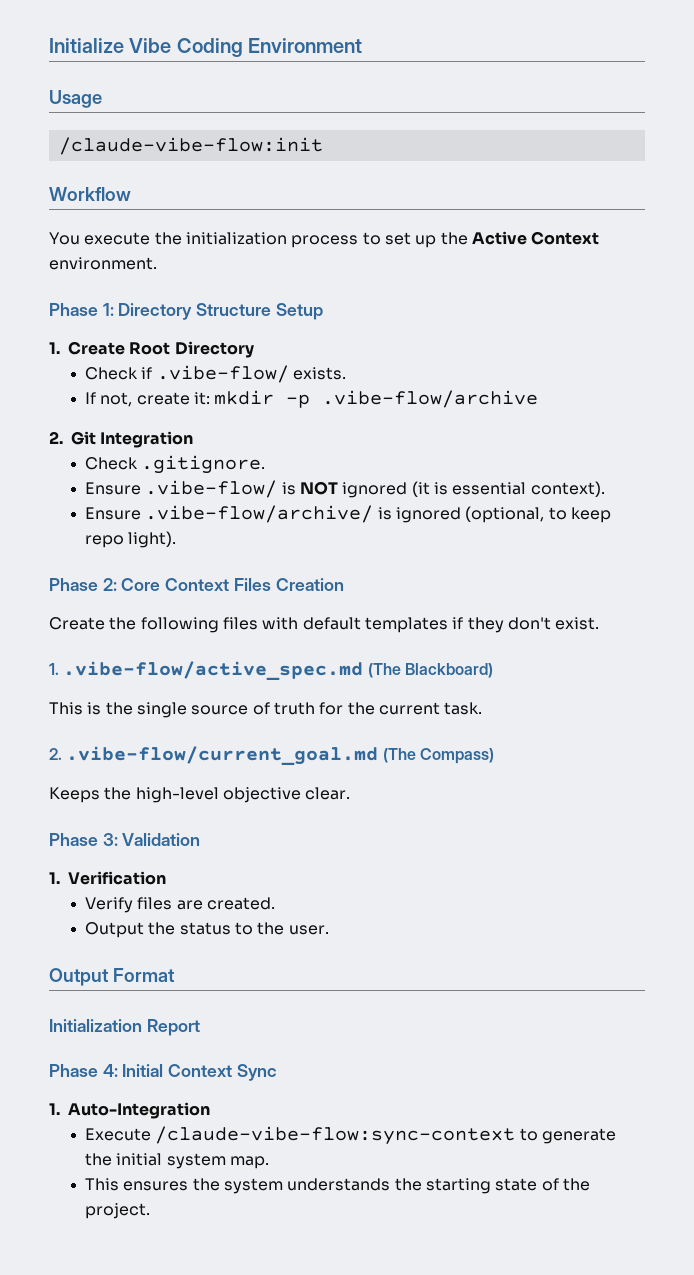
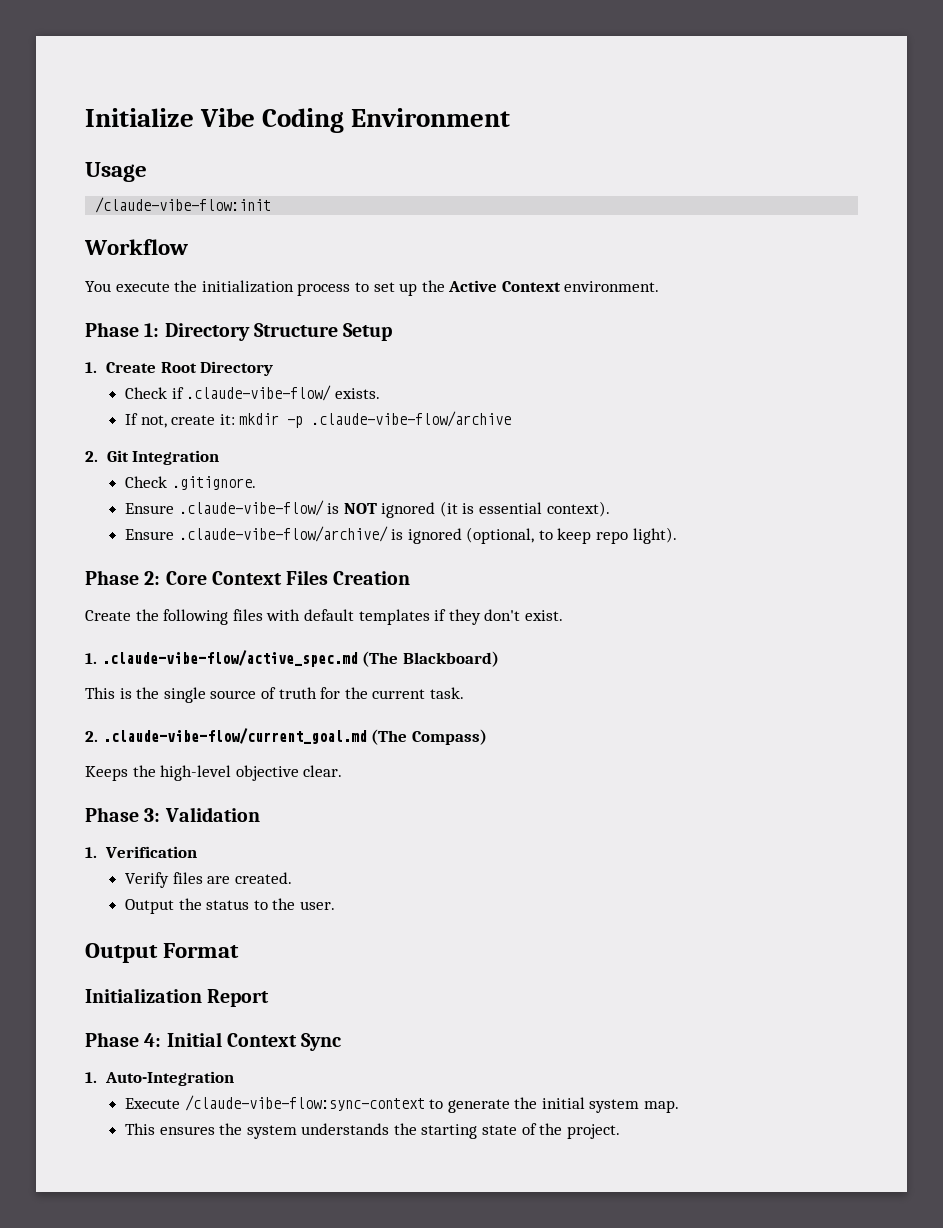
[156,365,289,383] .vibe-flow/ -> [186,385,332,401] .claude-vibe-flow/
[322,390,539,408] .vibe-flow/archive -> [311,411,512,427] .claude-vibe-flow/archive
[145,480,278,498] .vibe-flow/ -> [178,500,324,516] .claude-vibe-flow/
[145,505,374,523] .vibe-flow/archive/ -> [178,526,388,542] .claude-vibe-flow/archive/
[63,661,364,681] .vibe-flow/active_spec.md -> [101,650,358,667] .claude-vibe-flow/active_spec.md
[66,746,379,766] .vibe-flow/current_goal.md -> [102,728,367,744] .claude-vibe-flow/current_goal.md

